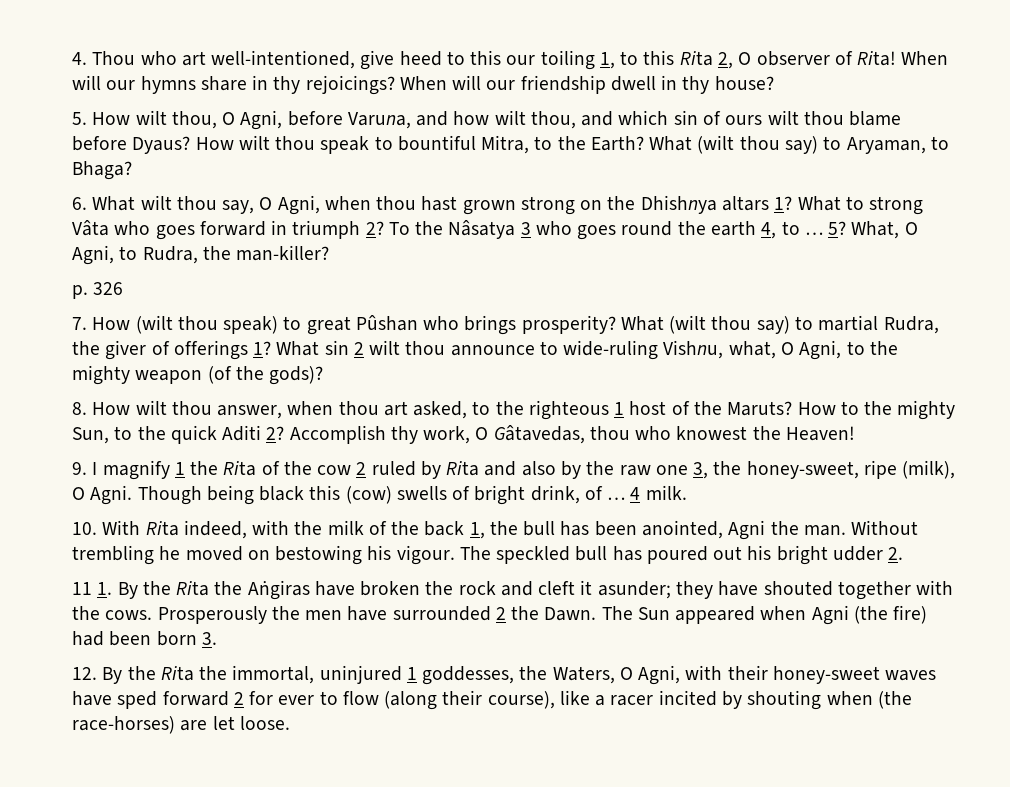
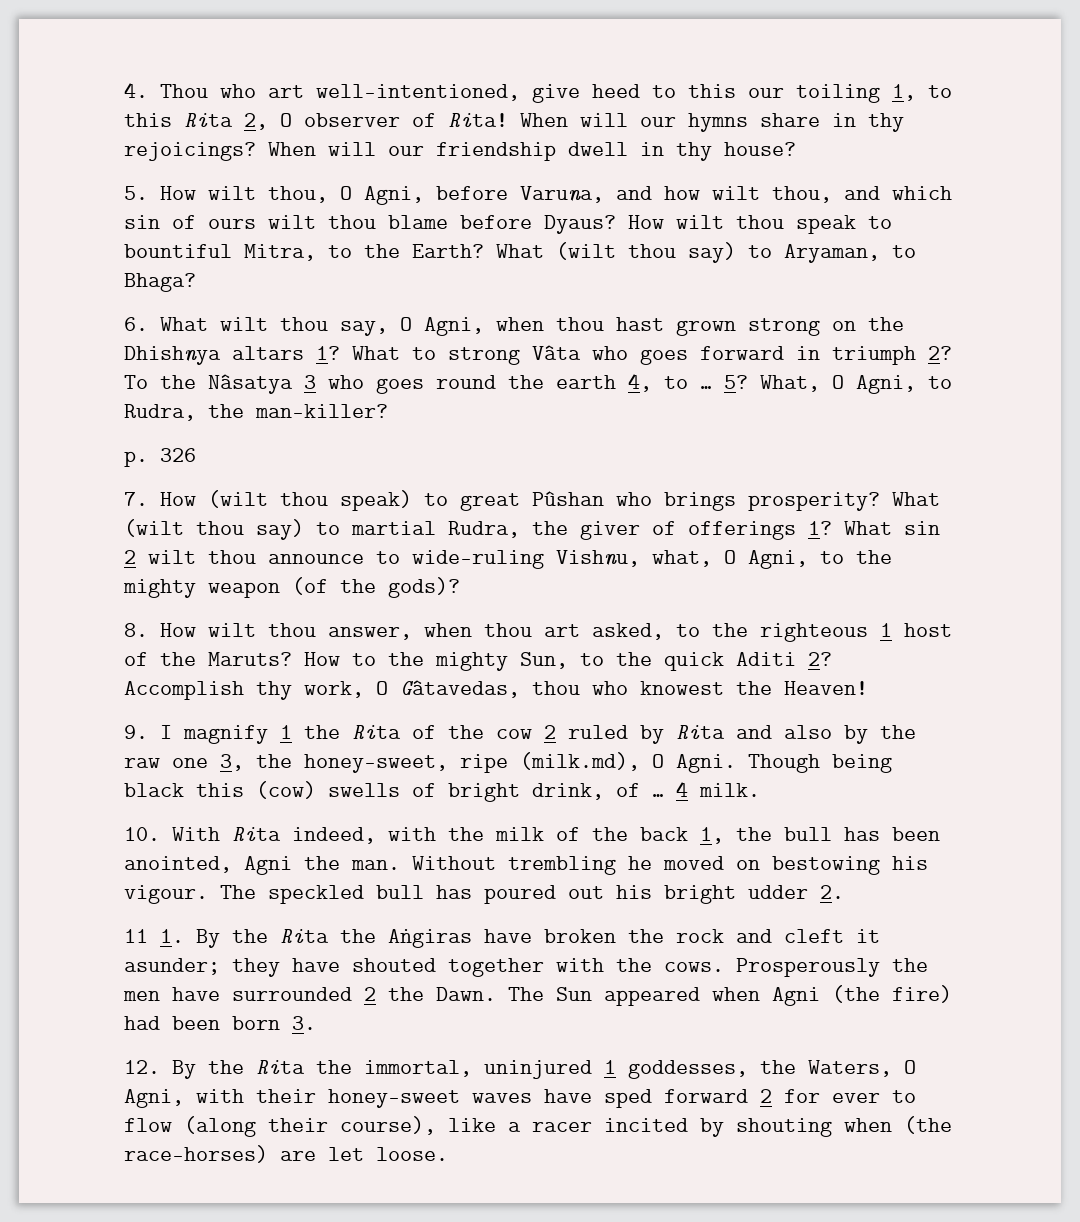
[902,460,956,479] (milk), -> [520,752,640,771] (milk.md),

